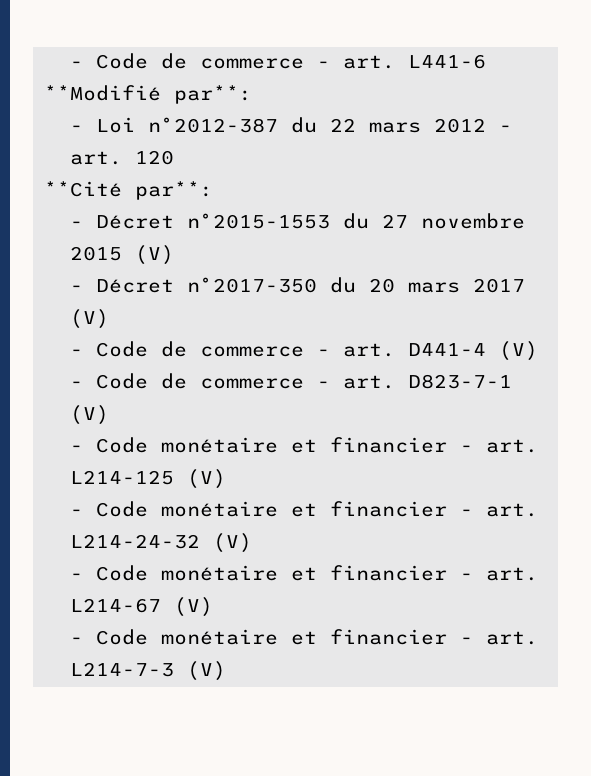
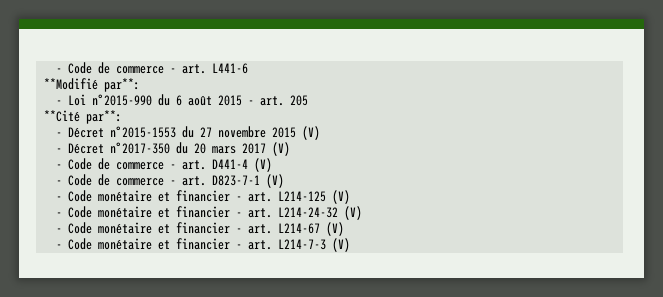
[148,117,513,133] [70,150,175,165] n°2012-387 du 22 mars 2012 - art. 120 -> [91,94,308,106] n°2015-990 du 6 août 2015 - art. 205

